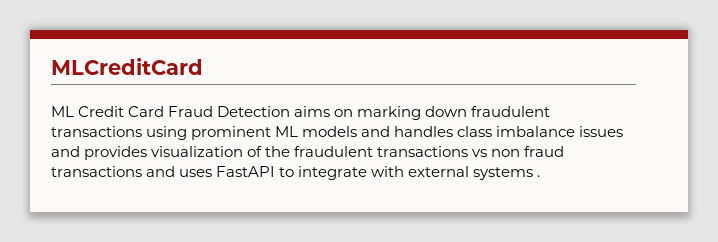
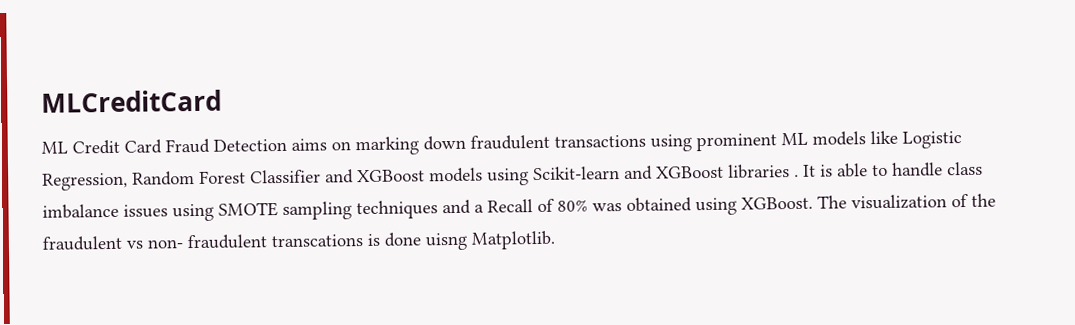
[361,126,624,137] [51,146,565,160] [51,166,541,180] and handles class imbalance issues and provides visualization of the fraudulent transactions vs non fraud transactions and uses FastAPI to integrate with external systems . -> [870,130,962,149] [42,161,983,191] [42,193,996,222] [42,230,556,251] like Logistic Regression, Random Forest Classifier and XGBoost models using Scikit-learn and XGBoost libraries . It is able to handle class imbalance issues using SMOTE sampling techniques and a Recall of 80% was obtained using XGBoost. The visualization of the fraudulent vs non- fraudulent transcations is done uisng Matplotlib.

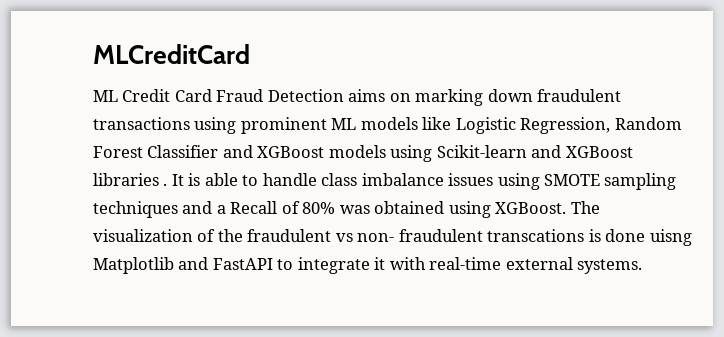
[471,230,556,250] Matplotlib. -> [93,257,643,274] Matplotlib and FastAPI to integrate it with real-time external systems.

